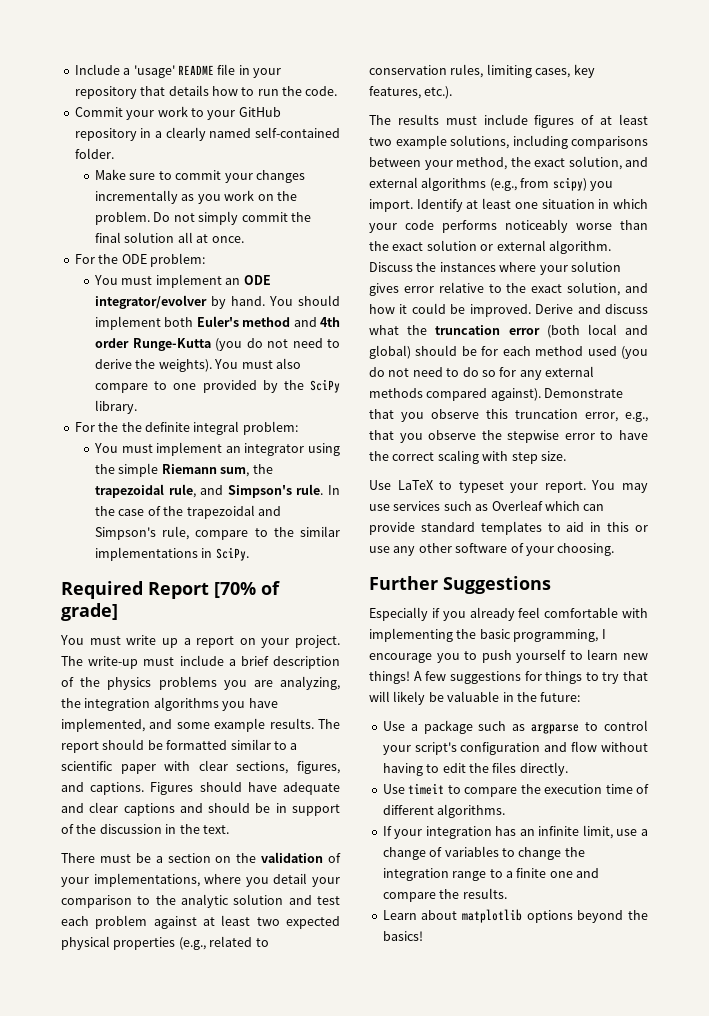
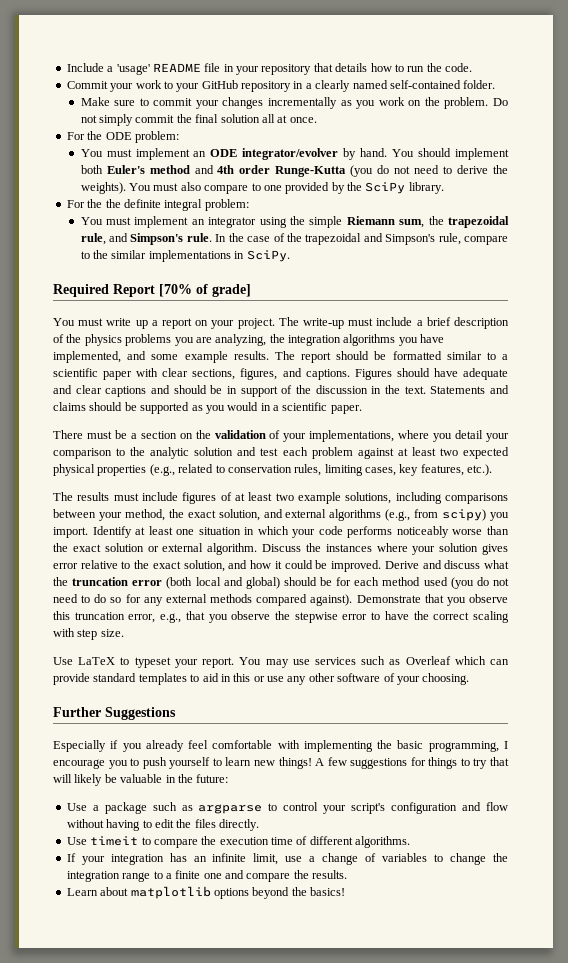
(229, 829) none -> [430,385,510,394] [53,402,362,414] Statements and claims should be supported as you would in a scientific paper.

